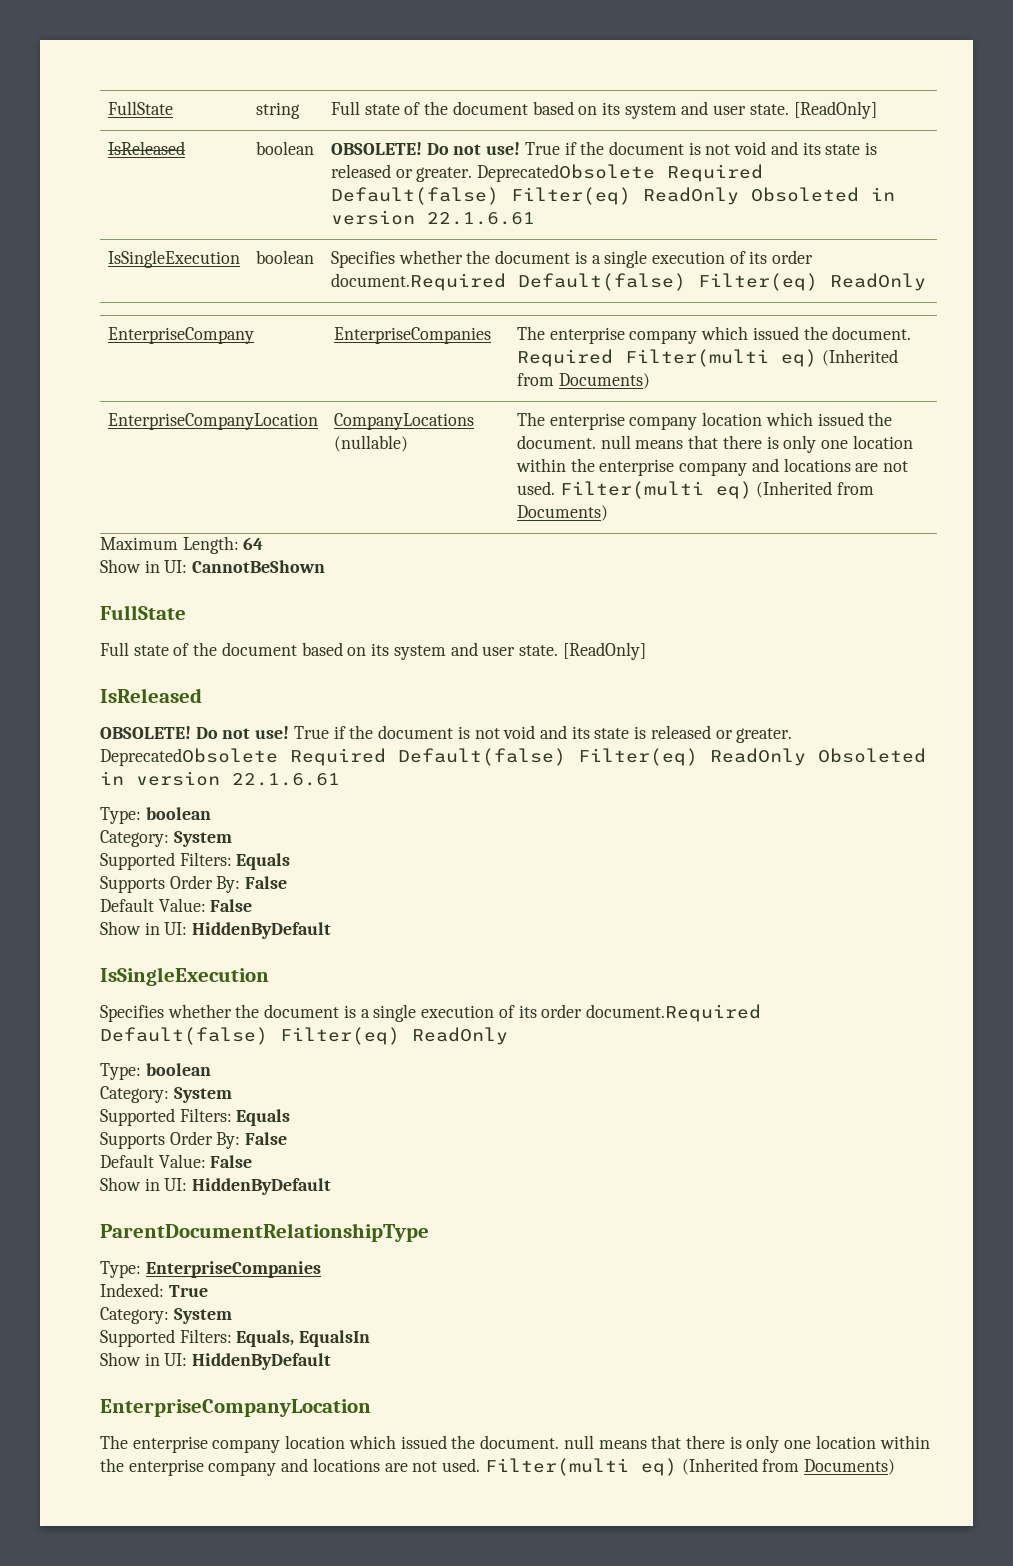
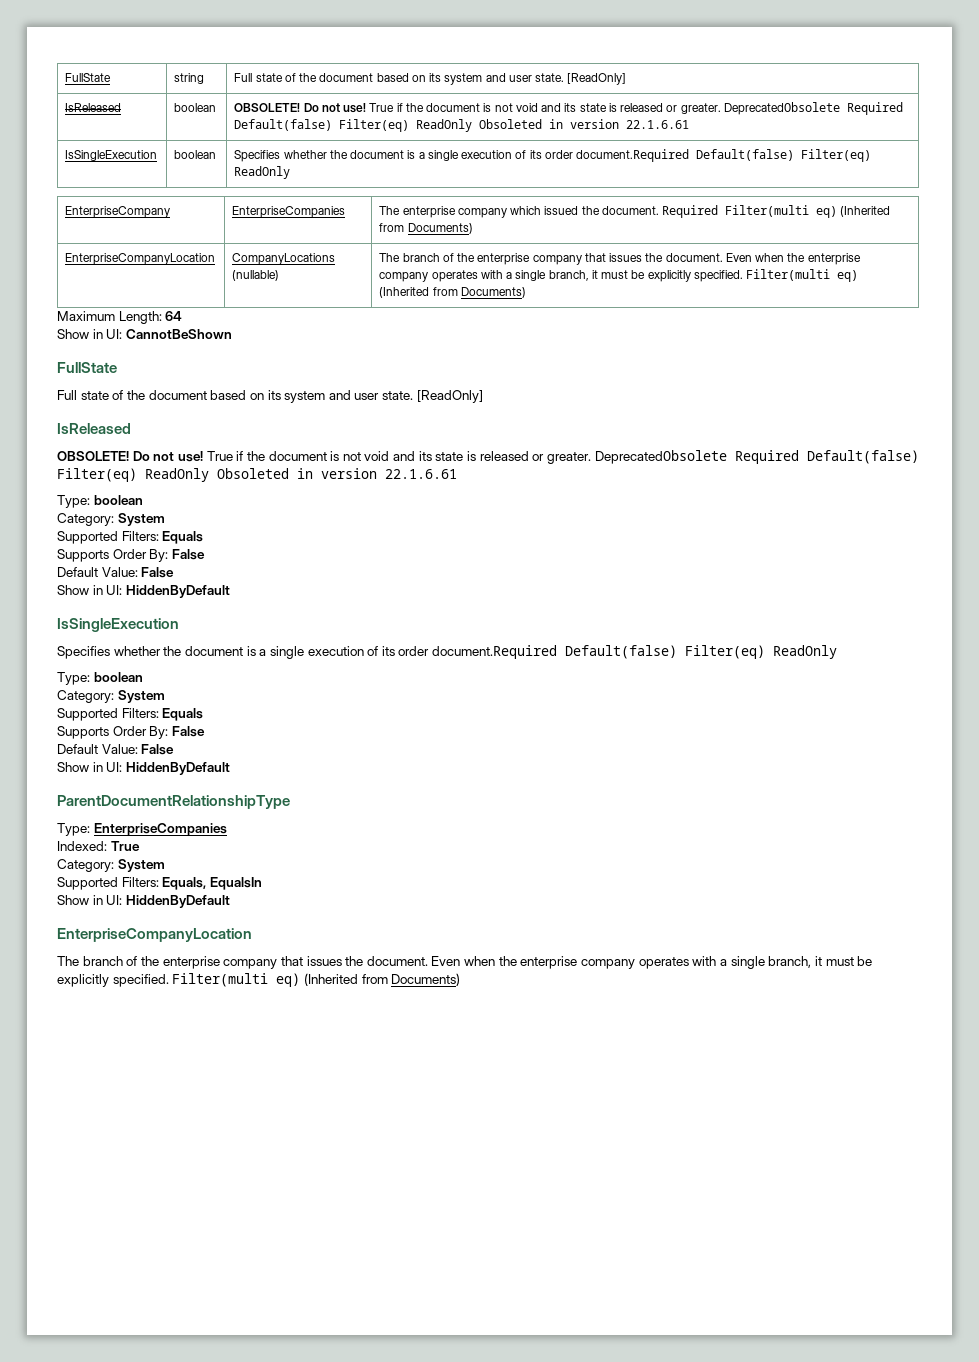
[549,412,893,430] [516,435,913,453] [515,458,908,476] [516,481,555,495] enterprise company location which issued the document. null means that there is only one location within the enterprise company and locations are not used. -> [402,253,861,265] [379,270,743,282] branch of the enterprise company that issues the document. Even when the enterprise company operates with a single branch, it must be explicitly specified.
[132,1435,930,1453] [100,1458,481,1476] enterprise company location which issued the document. null means that there is only one location within the enterprise company and locations are not used. -> [82,956,873,969] [57,974,169,987] branch of the enterprise company that issues the document. Even when the enterprise company operates with a single branch, it must be explicitly specified.

